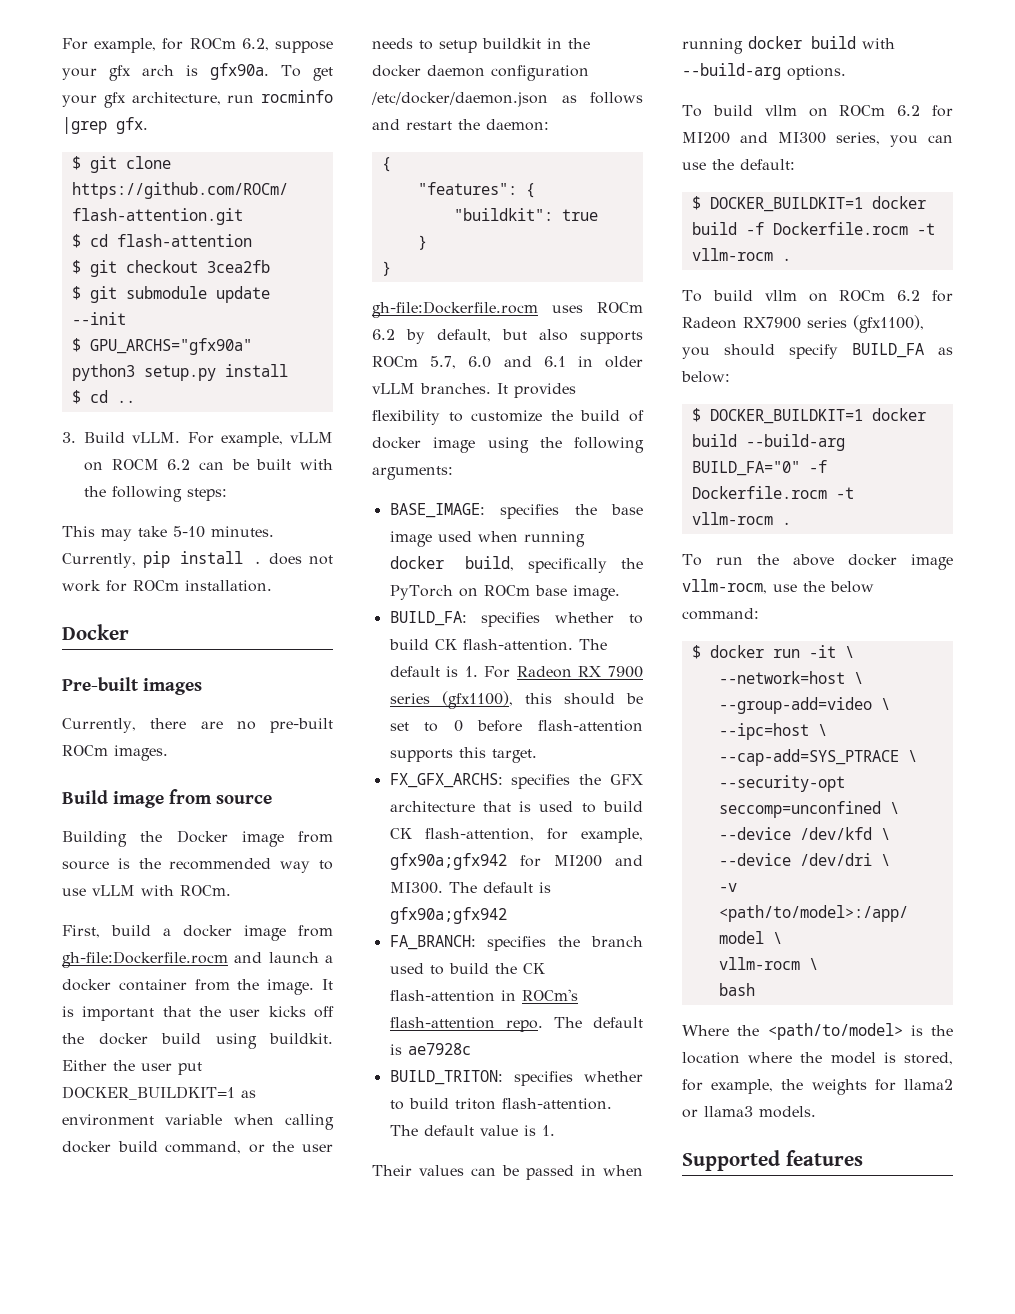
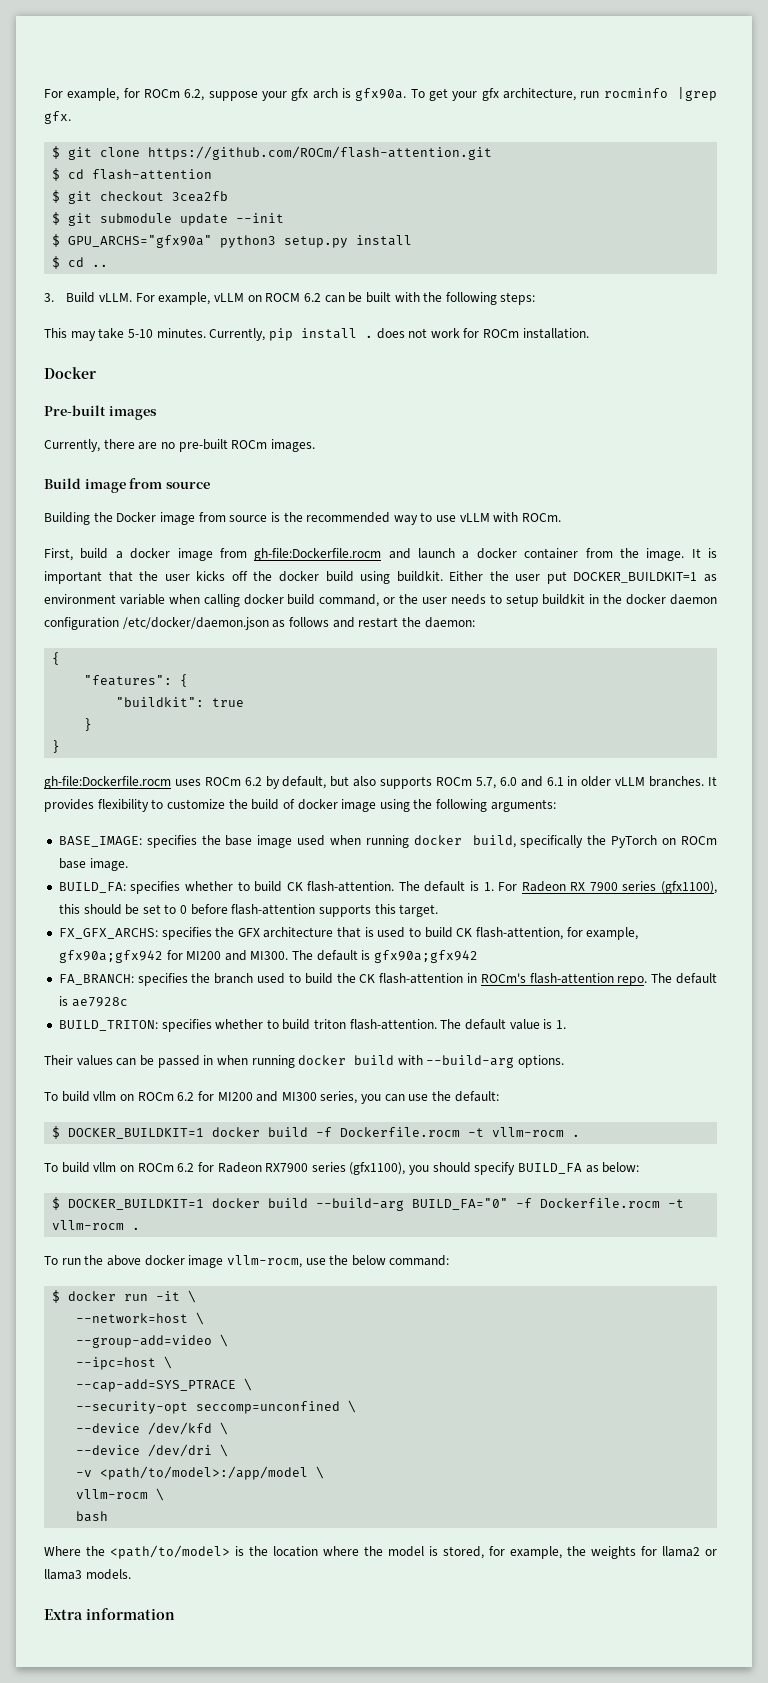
[682,1150,863,1171] Supported features -> [44,1608,175,1620] Extra information

